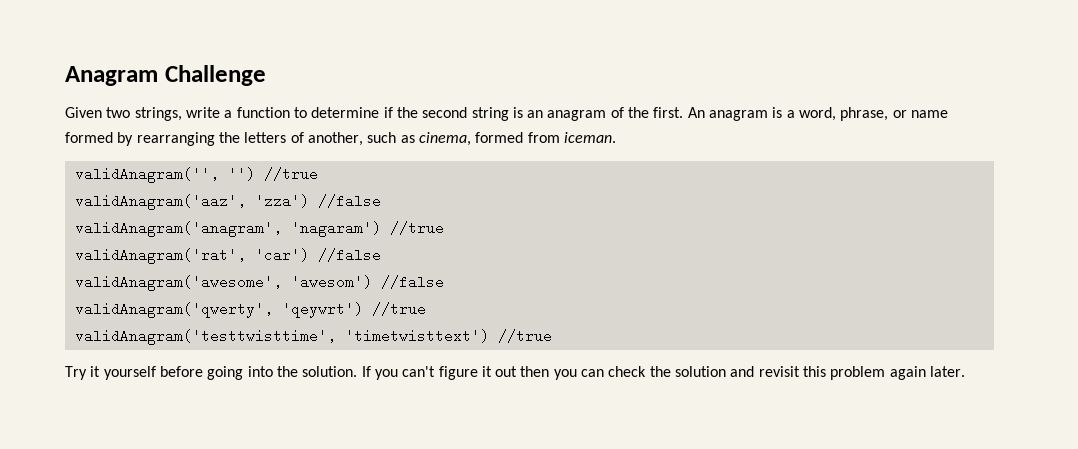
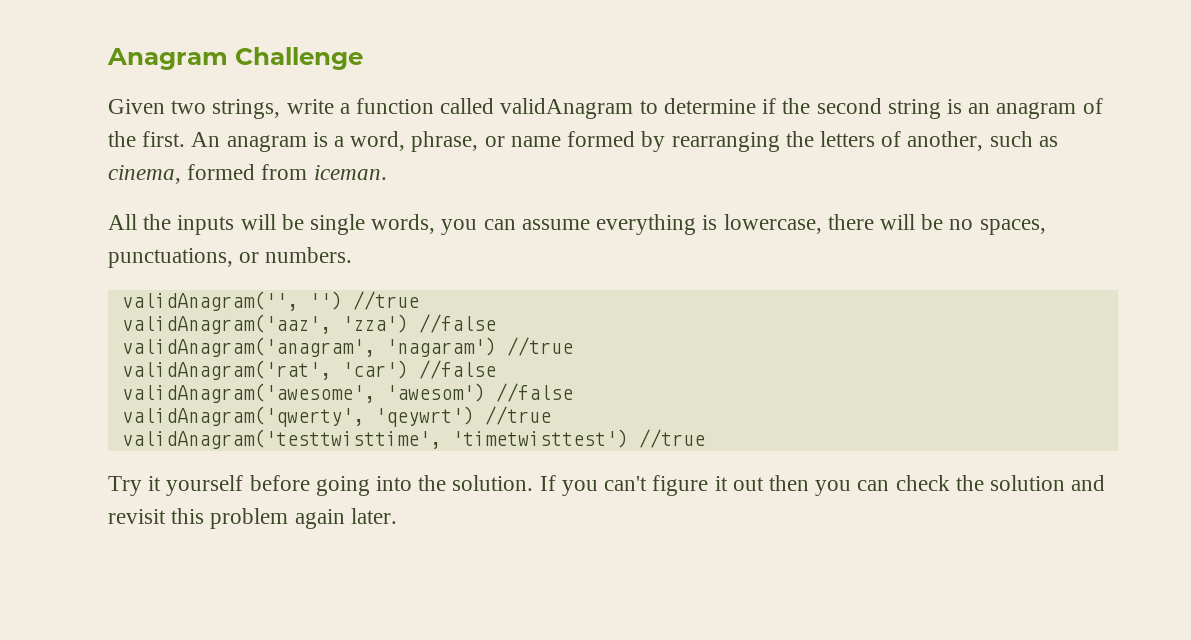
(290, 112) none -> [440,98,634,119] called validAnagram
(616, 137) none -> [108,214,1046,235] [108,247,353,268] // All the inputs will be single words, you can assume everything is lowercase, there will be no spaces, punctuations, or numbers.
[344,329,489,343] 'timetwisttext') -> [451,429,628,448] 'timetwisttest')

